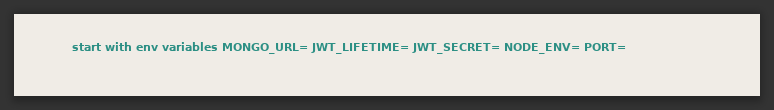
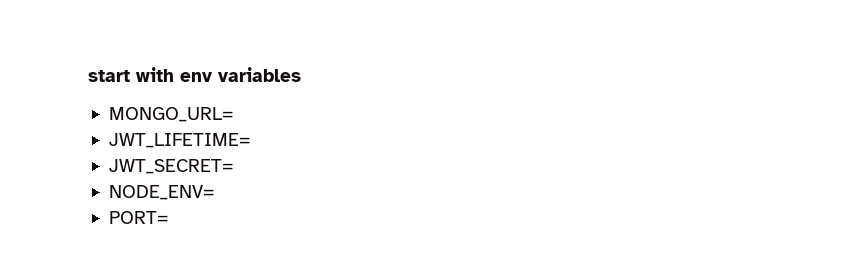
(218, 46) none -> (301, 74) //
(308, 48) none -> (233, 114) //
(409, 48) none -> (250, 140) //
(500, 48) none -> (233, 166) //
(580, 48) none -> (214, 192) //

